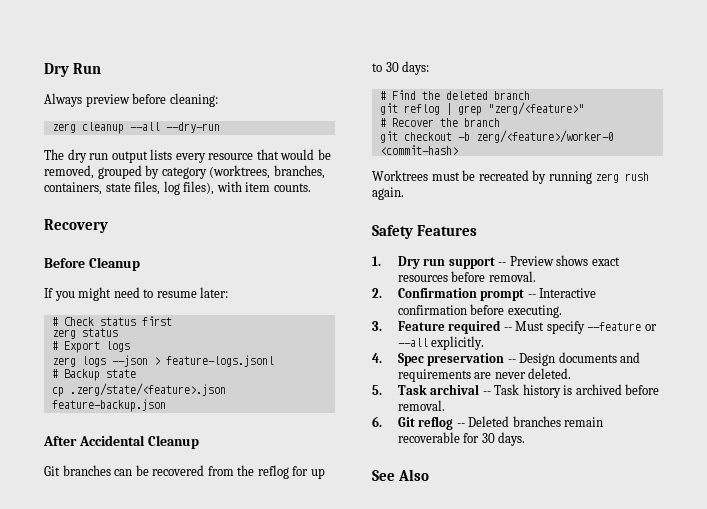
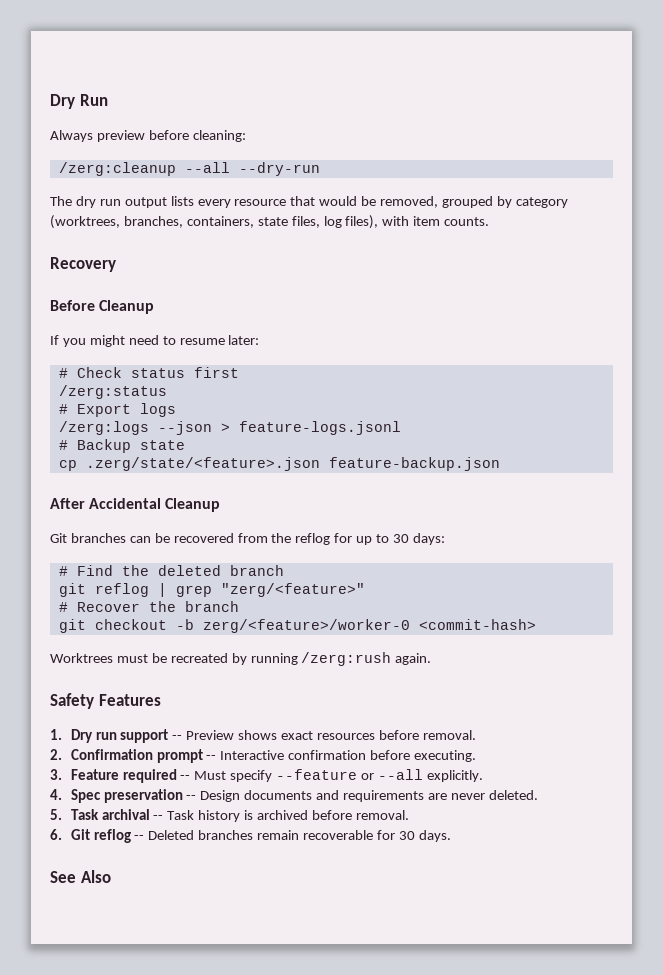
[51,122,124,134] zerg cleanup -> [58,162,176,176] /zerg:cleanup
[51,328,118,339] zerg status -> [58,385,167,399] /zerg:status
[51,356,106,367] zerg logs -> [58,421,149,435] /zerg:logs
[595,172,650,183] zerg rush -> [301,652,392,666] /zerg:rush

